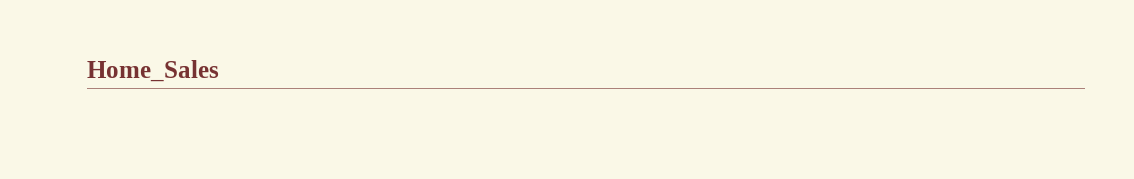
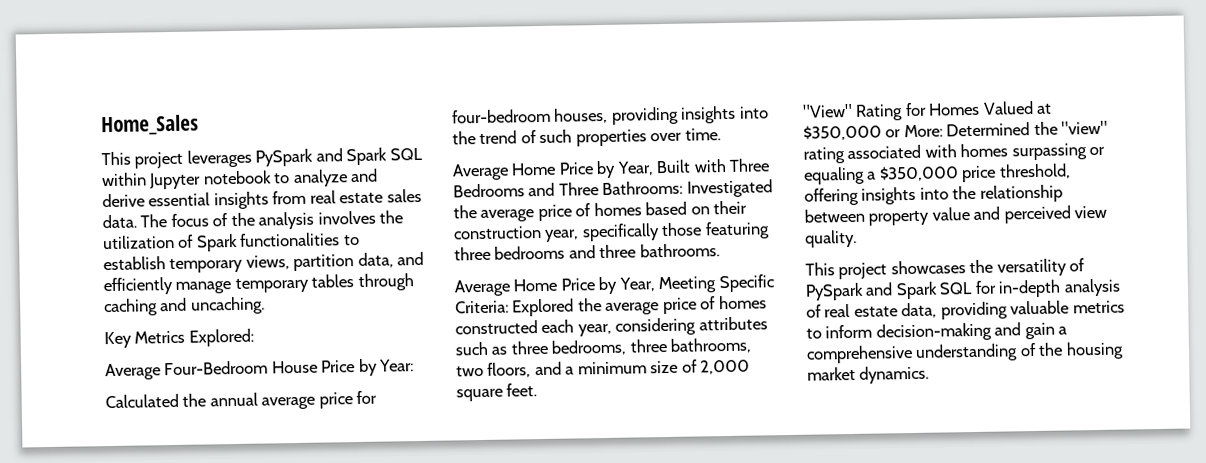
(219, 71) none -> [101,147,423,169] [101,168,379,190] [102,188,422,210] [102,210,404,230] [103,232,360,252] [103,251,425,274] [103,273,414,296] [104,296,265,317] [104,328,254,349] [105,358,415,381] [105,390,378,410] [452,105,769,125] [452,128,721,147] [452,158,771,181] [453,179,773,198] [453,200,748,222] [453,221,770,242] [454,243,720,261] [454,274,775,297] [455,295,767,317] [455,316,768,337] [455,337,752,356] [456,359,751,378] [456,383,538,402] [802,101,1053,121] [803,120,1109,141] [803,143,1106,164] [803,163,1071,185] [804,184,1063,206] [804,205,1108,226] [805,229,857,248] [805,258,1086,280] [805,278,1121,301] [806,300,1125,320] [806,322,1068,342] [806,341,1124,364] [807,365,930,384] // This project leverages PySpark and Spark SQL within Jupyter notebook to analyze and derive essential insights from real estate sales data. The focus of the analysis involves the utilization of Spark functionalities to establish temporary views, partition data, and efficiently manage temporary tables through caching and uncaching. // Key Metrics Explored: // Average Four-Bedroom House Price by Year: // Calculated the annual average price for four-bedroom houses, providing insights into the trend of such properties over time. // Average Home Price by Year, Built with Three Bedrooms and Three Bathrooms: Investigated the average price of homes based on their construction year, specifically those featuring three bedrooms and three bathrooms. // Average Home Price by Year, Meeting Specific Criteria: Explored the average price of homes constructed each year, considering attributes such as three bedrooms, three bathrooms, two floors, and a minimum size of 2,000 square feet. // "View" Rating for Homes Valued at $350,000 or More: Determined the "view" rating associated with homes surpassing or equaling a $350,000 price threshold, offering insights into the relationship between property value and perceived view quality. // This project showcases the versatility of PySpark and Spark SQL for in-depth analysis of real estate data, providing valuable metrics to inform decision-making and gain a comprehensive understanding of the housing market dynamics.

